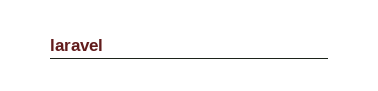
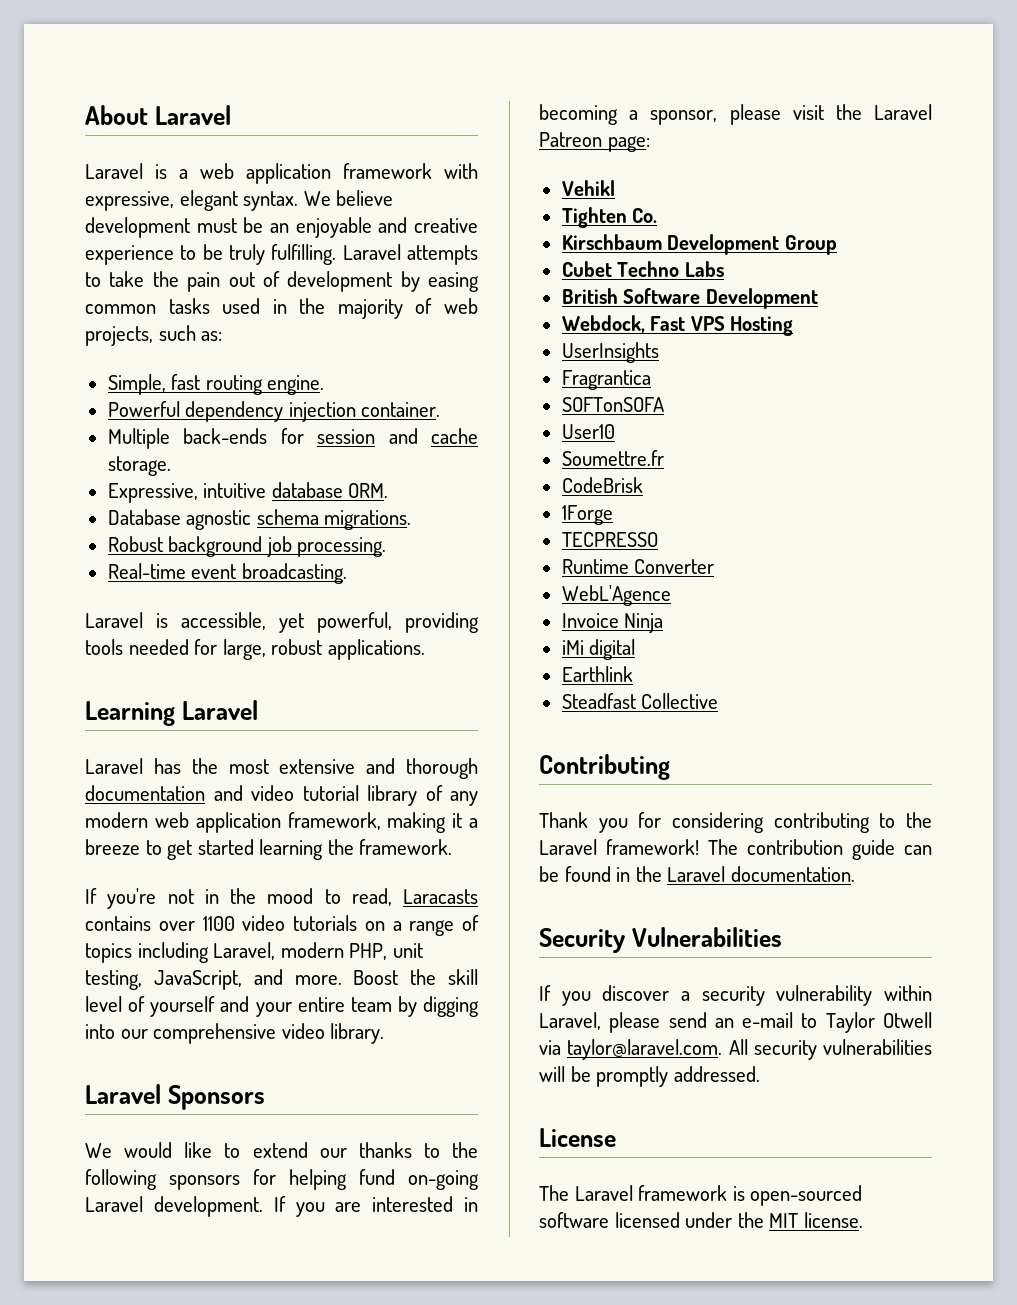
[50,39,103,51] laravel -> [85,105,231,125] [85,163,478,184] [85,190,394,211] [85,217,478,238] [85,244,478,265] [85,271,479,292] [85,298,478,319] [85,325,223,346] [107,374,325,395] [107,401,441,422] [107,428,478,449] [107,456,171,476] [107,482,389,503] [107,509,412,530] [107,536,387,557] [107,563,347,584] [85,612,479,633] [85,639,425,660] [85,700,258,726] [85,758,478,779] [85,785,478,806] [85,812,478,833] [85,839,453,860] [85,888,478,909] [85,915,479,936] [85,942,423,963] [85,969,478,990] [85,996,479,1017] [85,1023,385,1044] [85,1084,265,1110] [85,1142,478,1158] [85,1169,479,1190] [85,1196,478,1217] [539,104,932,125] [539,132,650,152] [561,180,615,196] [561,207,658,228] [561,234,837,255] [561,261,724,277] [561,288,818,309] [561,315,794,336] [561,342,659,363] [561,370,651,390] [561,397,665,412] [561,424,615,439] [561,450,664,466] [561,477,643,493] [561,505,613,525] [561,532,658,547] [561,559,715,574] [561,585,671,606] [561,613,664,633] [561,639,636,660] [561,666,633,682] [561,693,719,709] [539,754,670,780] [539,812,932,833] [539,839,932,860] [539,866,855,882] [539,927,782,953] [539,985,932,1006] [539,1012,932,1033] [539,1039,932,1060] [539,1066,760,1087] [539,1128,616,1147] [539,1185,863,1206] [539,1212,863,1228] About Laravel // Laravel is a web application framework with expressive, elegant syntax. We believe development must be an enjoyable and creative experience to be truly fulfilling. Laravel attempts to take the pain out of development by easing common tasks used in the majority of web projects, such as: // Simple, fast routing engine. // Powerful dependency injection container. // Multiple back-ends for session and cache storage. // Expressive, intuitive database ORM. // Database agnostic schema migrations. // Robust background job processing. // Real-time event broadcasting. // Laravel is accessible, yet powerful, providing tools needed for large, robust applications. // Learning Laravel // Laravel has the most extensive and thorough documentation and video tutorial library of any modern web application framework, making it a breeze to get started learning the framework. // If you're not in the mood to read, Laracasts contains over 1100 video tutorials on a range of topics including Laravel, modern PHP, unit testing, JavaScript, and more. Boost the skill level of yourself and your entire team by digging into our comprehensive video library. // Laravel Sponsors // We would like to extend our thanks to the following sponsors for helping fund on-going Laravel development. If you are interested in becoming a sponsor, please visit the Laravel Patreon page: // Vehikl // Tighten Co. // Kirschbaum Development Group // Cubet Techno Labs // British Software Development // Webdock, Fast VPS Hosting // UserInsights // Fragrantica // SOFTonSOFA // User10 // Soumettre.fr // CodeBrisk // 1Forge // TECPRESSO // Runtime Converter // WebL'Agence // Invoice Ninja // iMi digital // Earthlink // Steadfast Collective // Contributing // Thank you for considering contributing to the Laravel framework! The contribution guide can be found in the Laravel documentation. // Security Vulnerabilities // If you discover a security vulnerability within Laravel, please send an e-mail to Taylor Otwell via taylor@laravel.com. All security vulnerabilities will be promptly addressed. // License // The Laravel framework is open-sourced software licensed under the MIT license.

